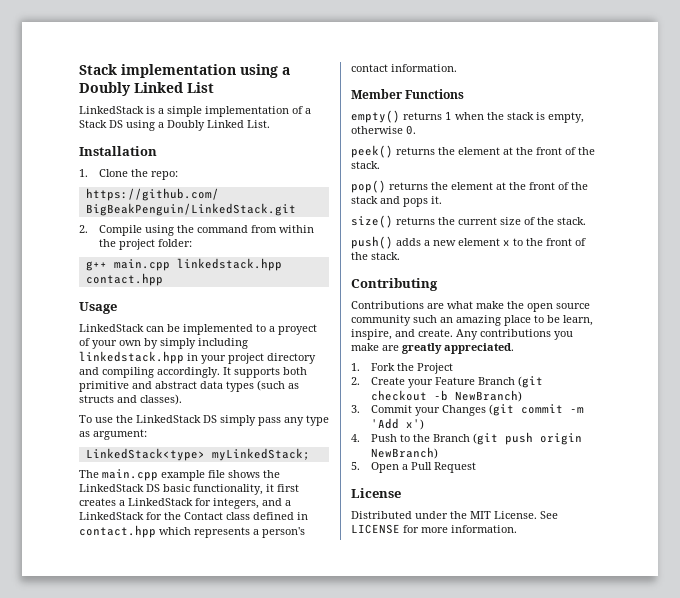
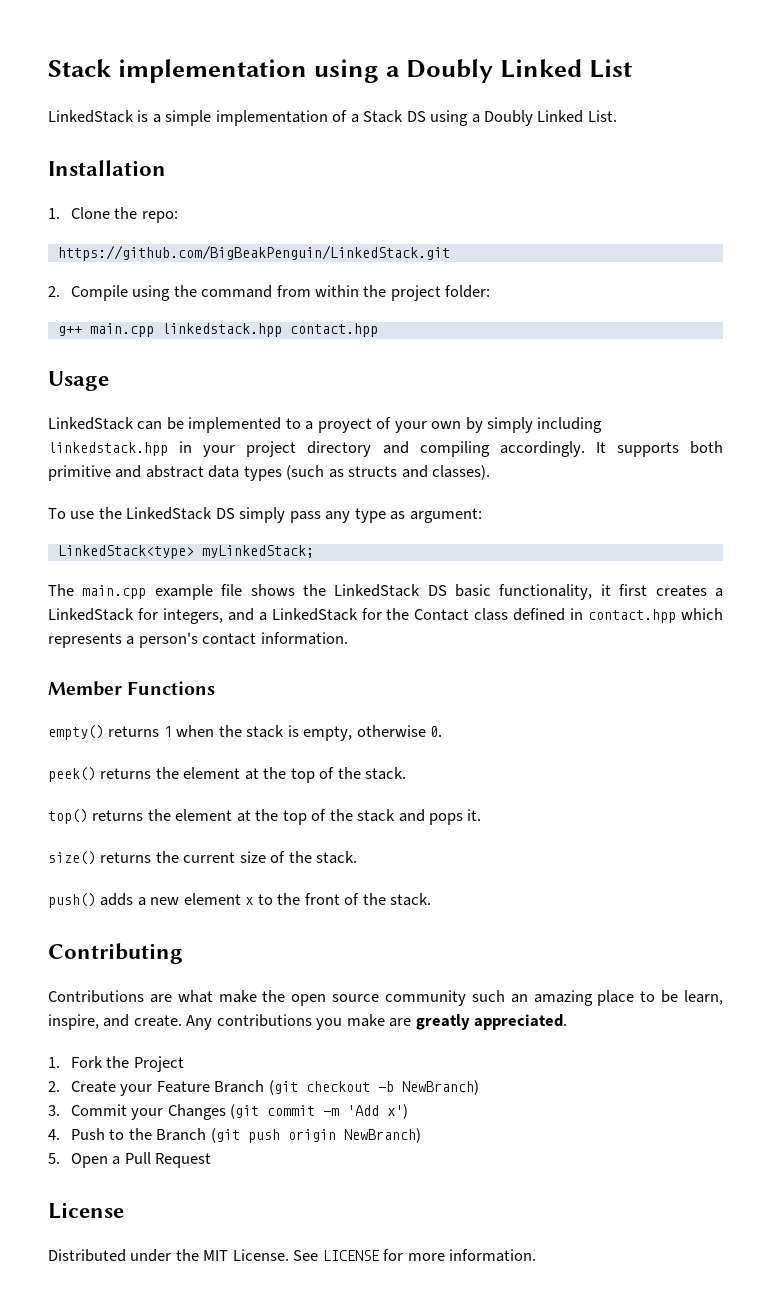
[536,147,595,155] [351,161,380,169] [351,180,555,193] front of the stack. // pop() returns the element at the front -> [290,767,407,783] [48,809,307,825] top of the stack. // top() returns the element at the top

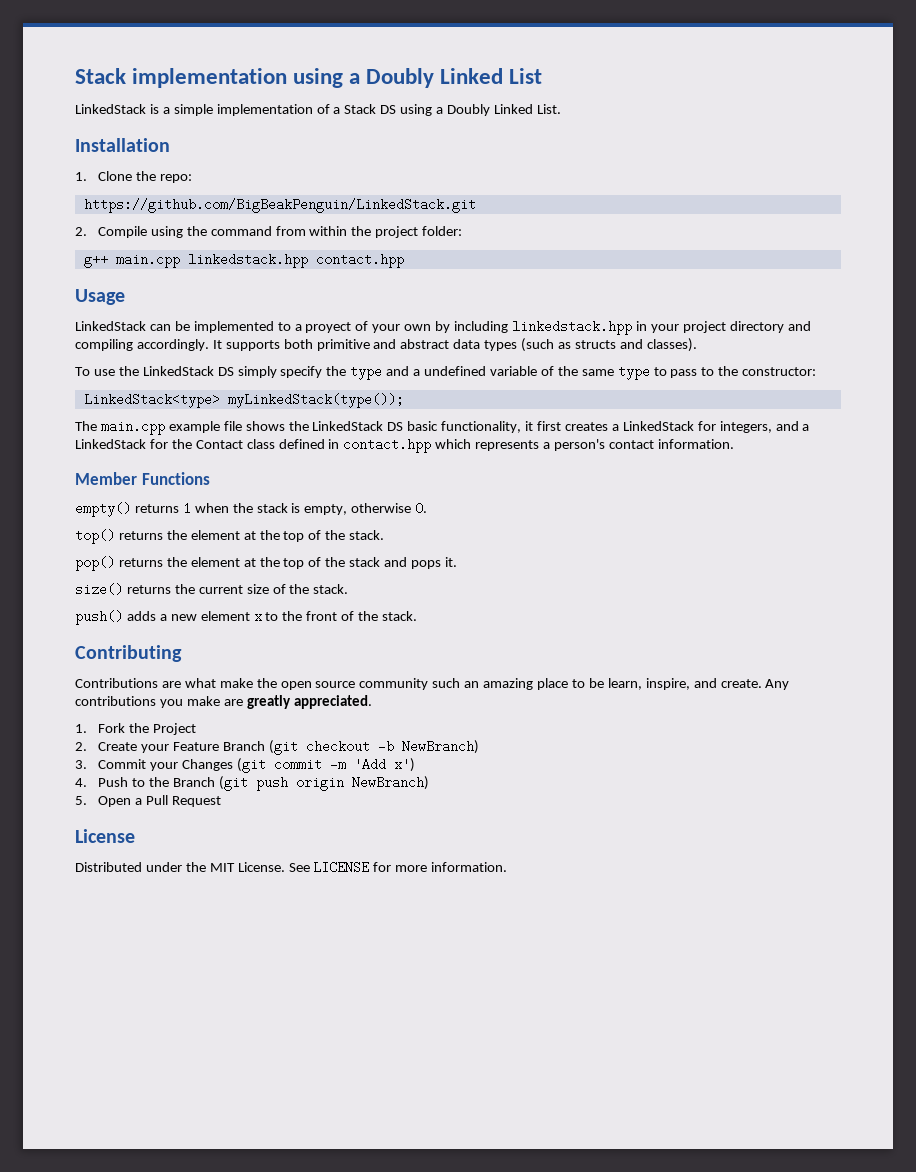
[487,417,534,433] simply -> (451, 327) none
[289,508,482,523] pass any type as argument: -> [280,365,817,380] specify the type and a undefined variable of the same type to pass to the constructor:
[201,545,314,558] myLinkedStack; -> [227,393,404,408] myLinkedStack(type());
[48,767,96,782] peek() -> [75,529,115,544] top()
[48,809,88,824] top() -> [75,556,115,571] pop()

